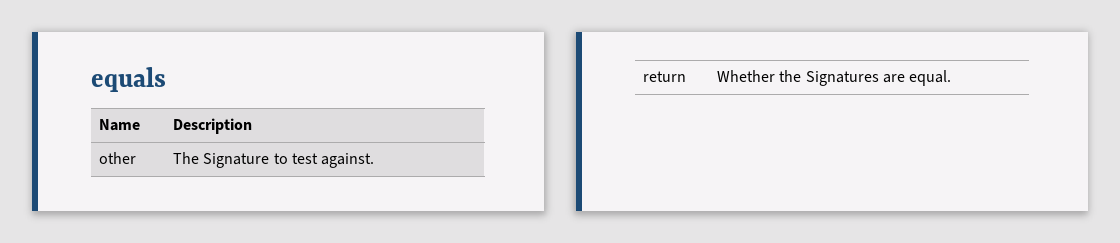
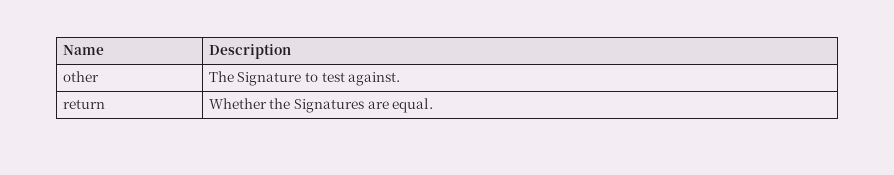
[91,67,166,92] equals // -> (62, 50) none

